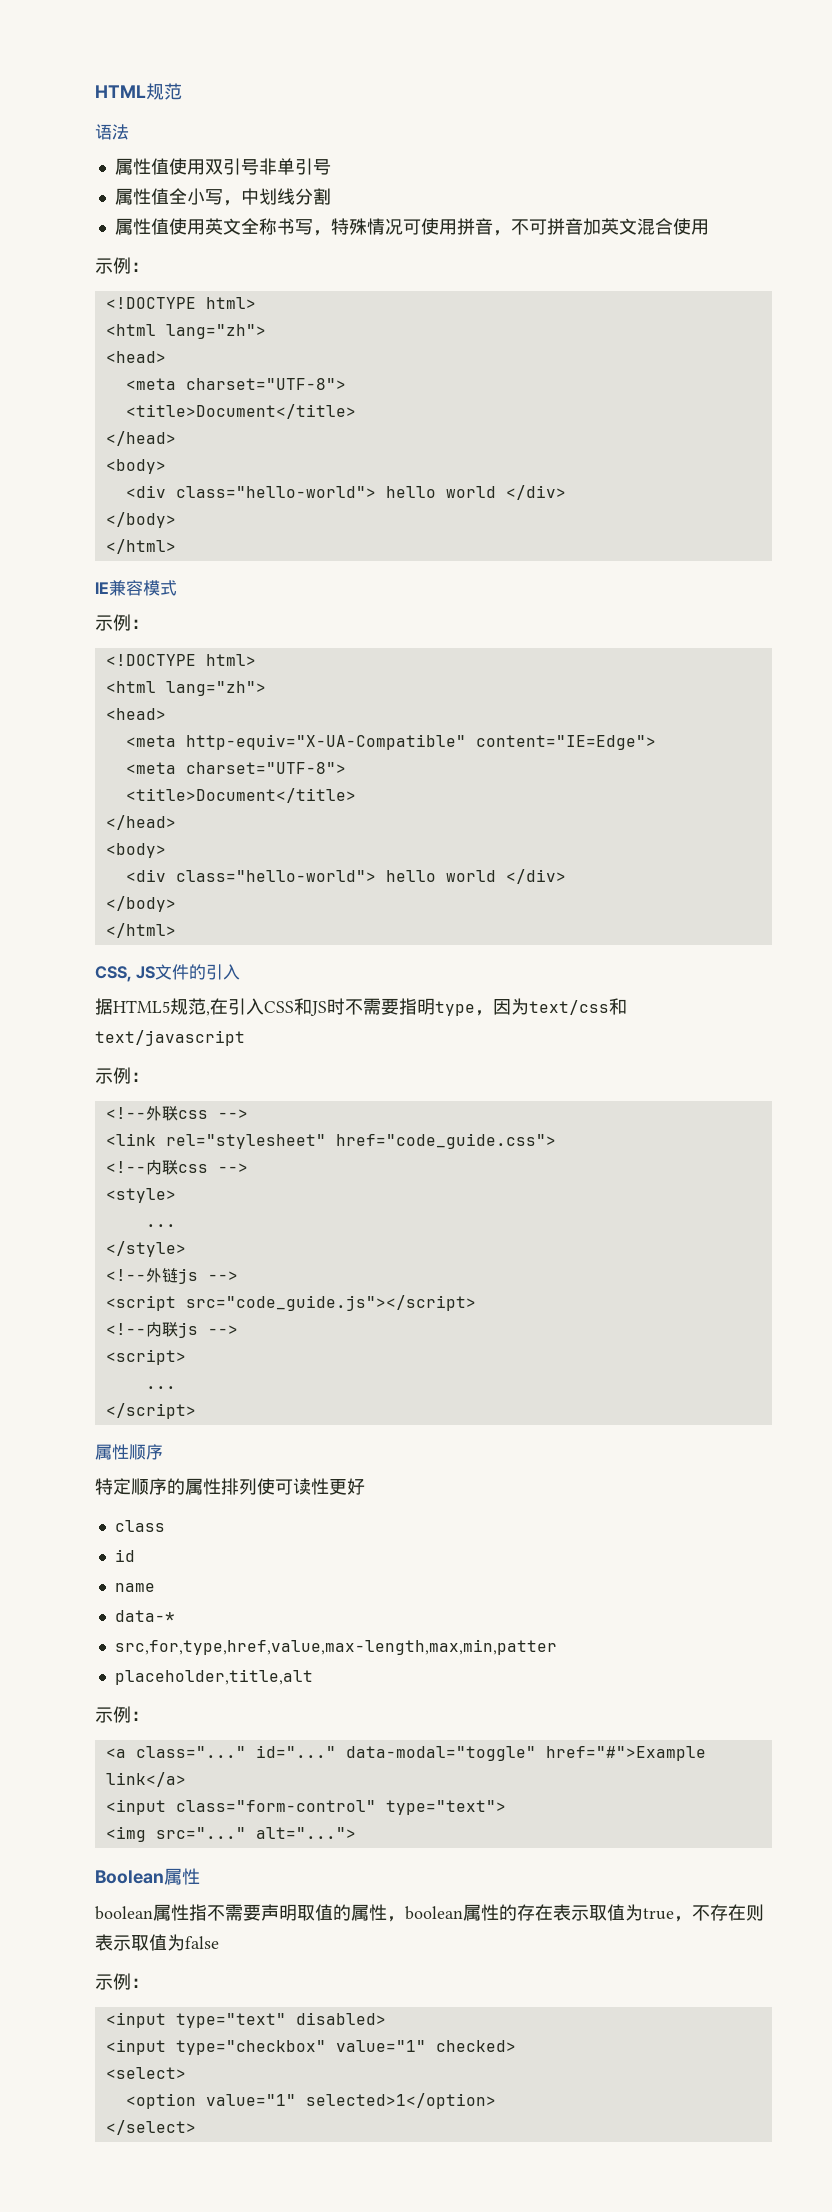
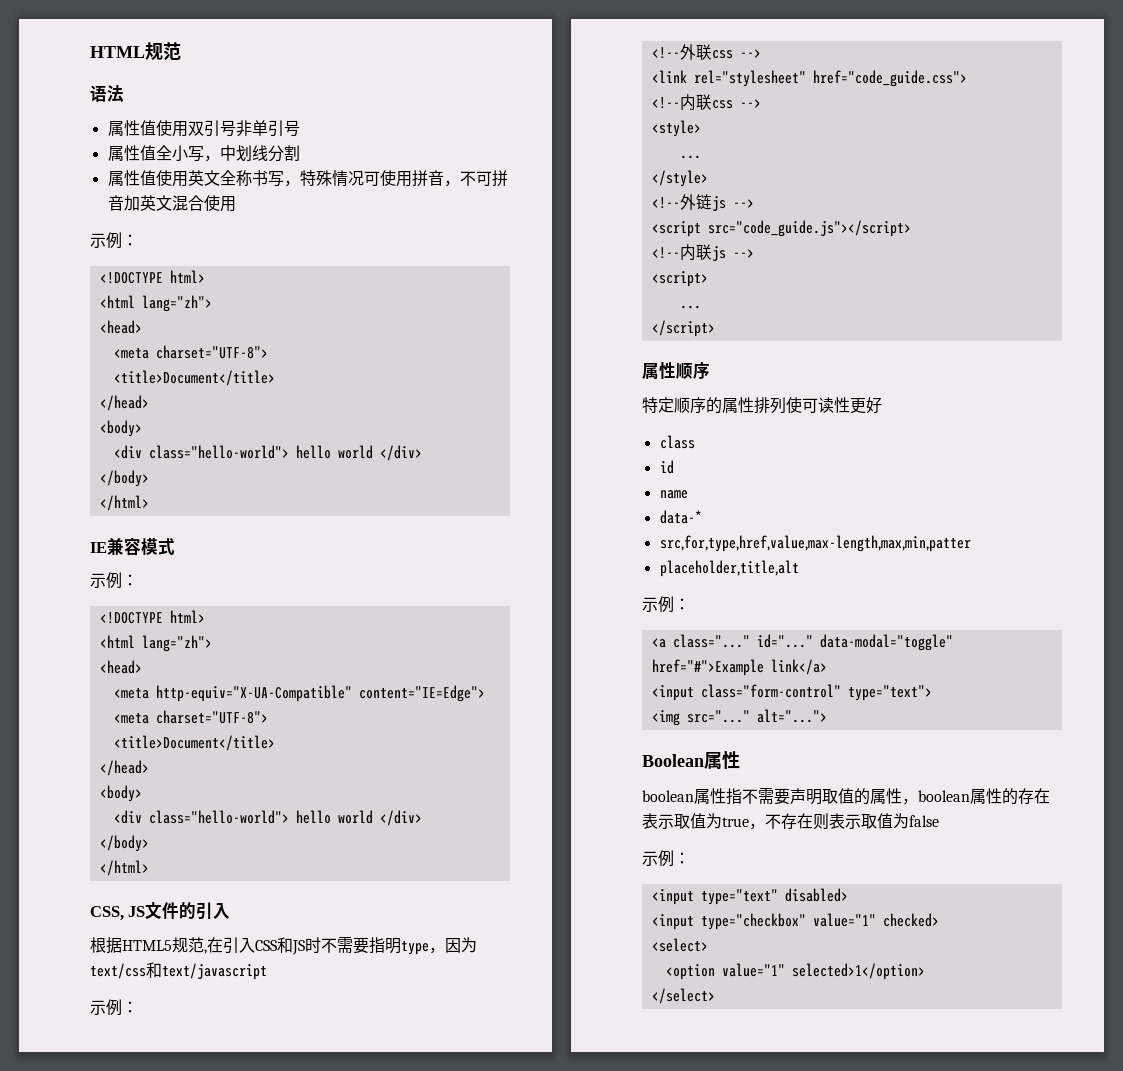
(241, 972) none -> [90,937,106,953] 根

